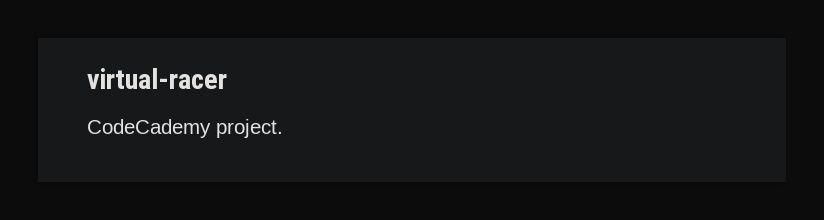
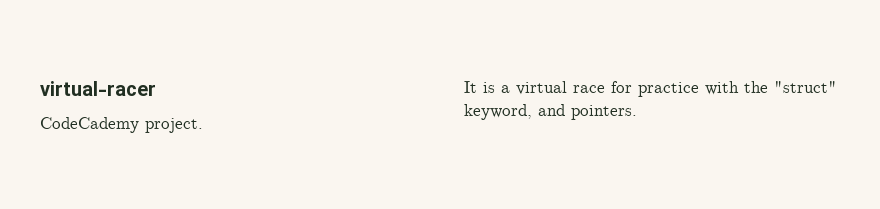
(283, 128) none -> [464,81,837,97] [464,104,637,120] // It is a virtual race for practice with the "struct" keyword, and pointers.

